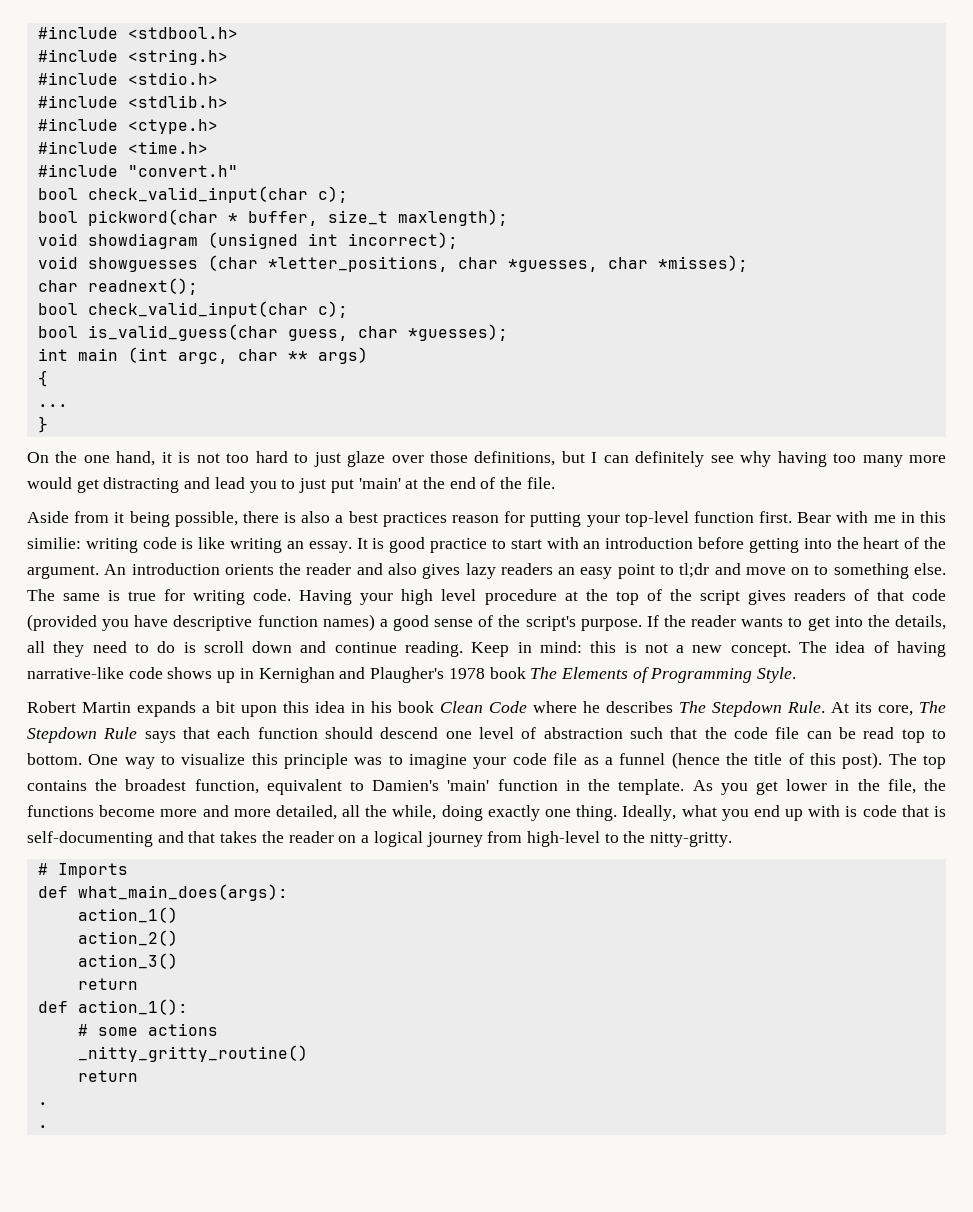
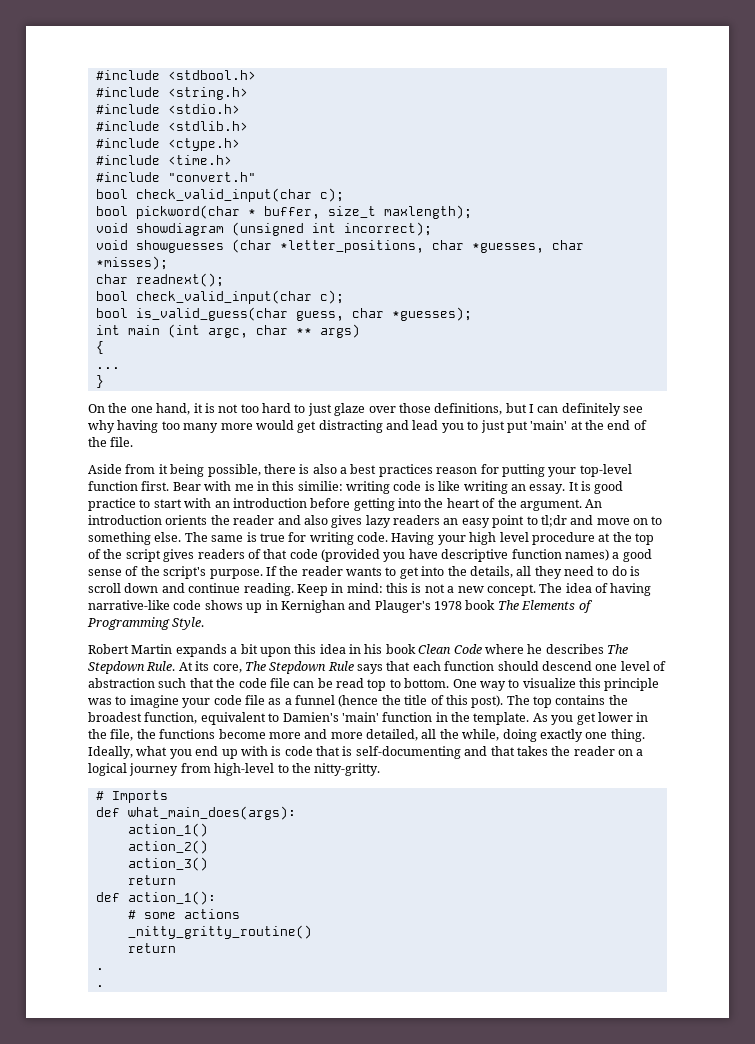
[370,667,445,683] Plaugher's -> [374,600,431,613] Plauger's

